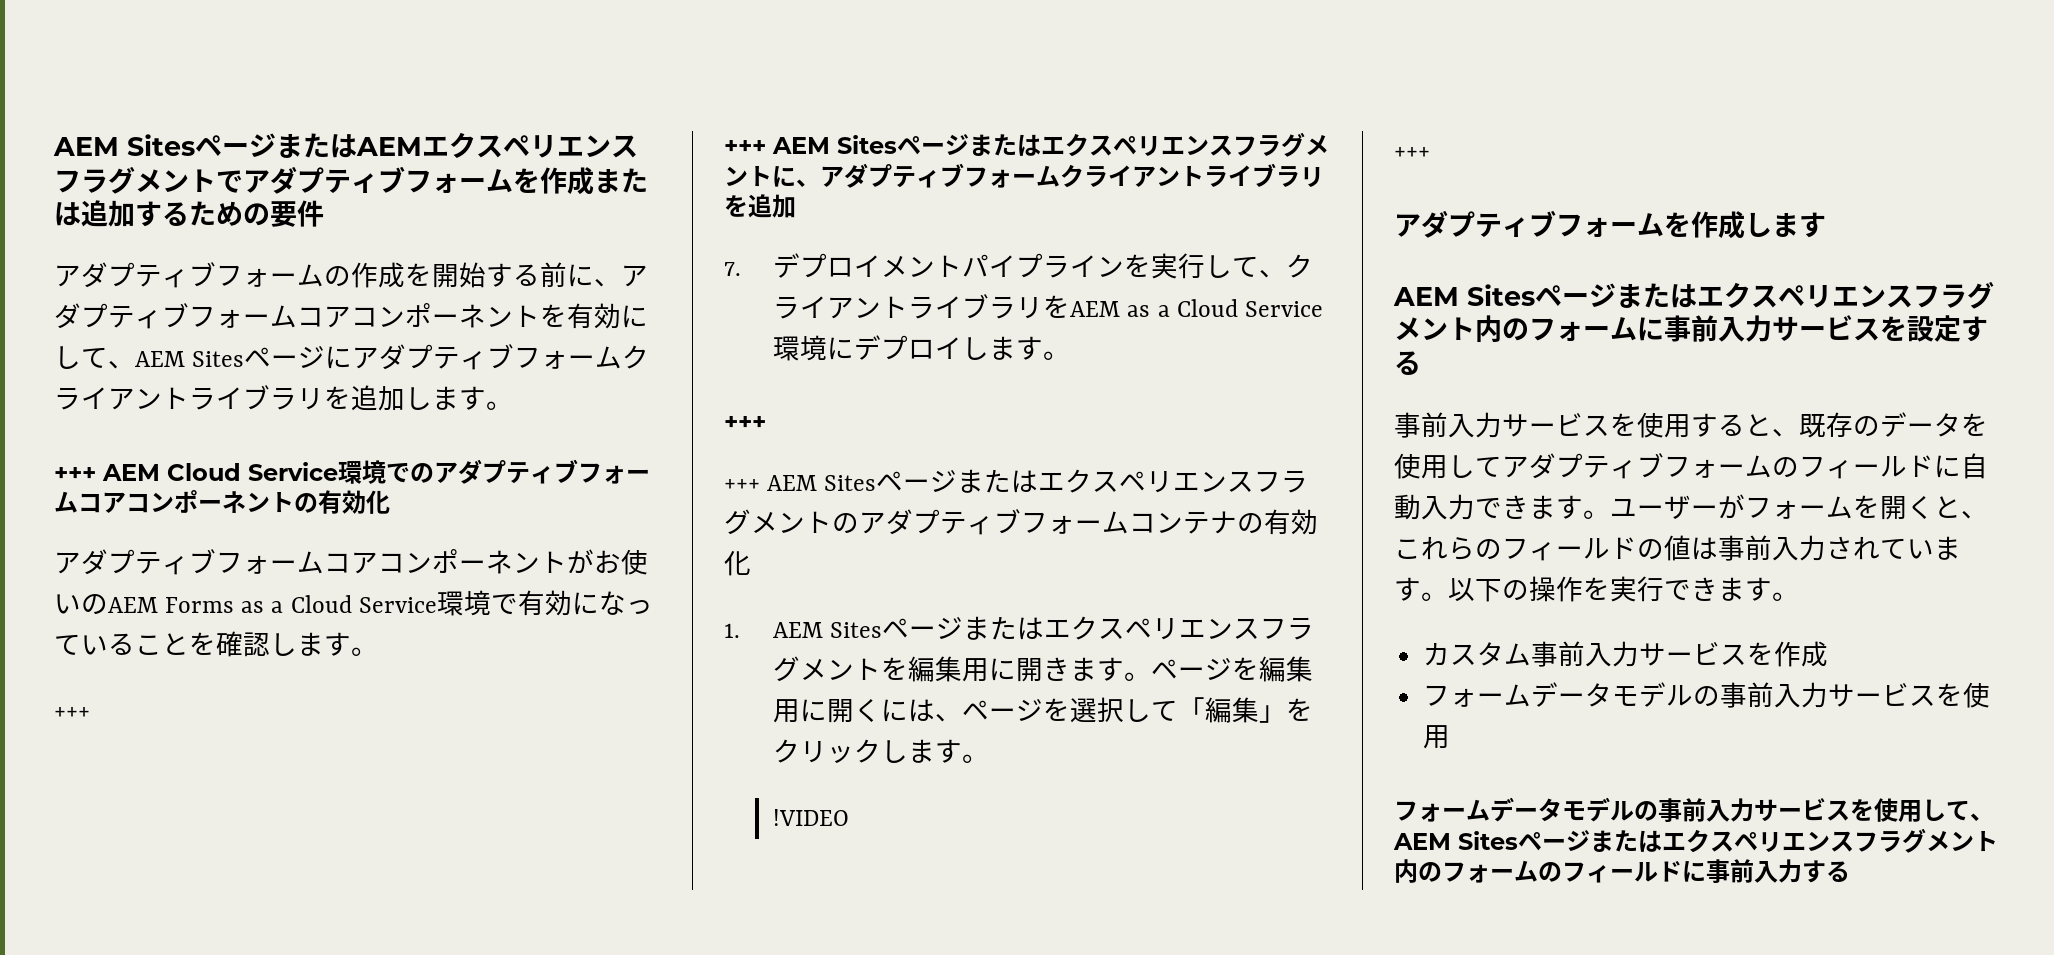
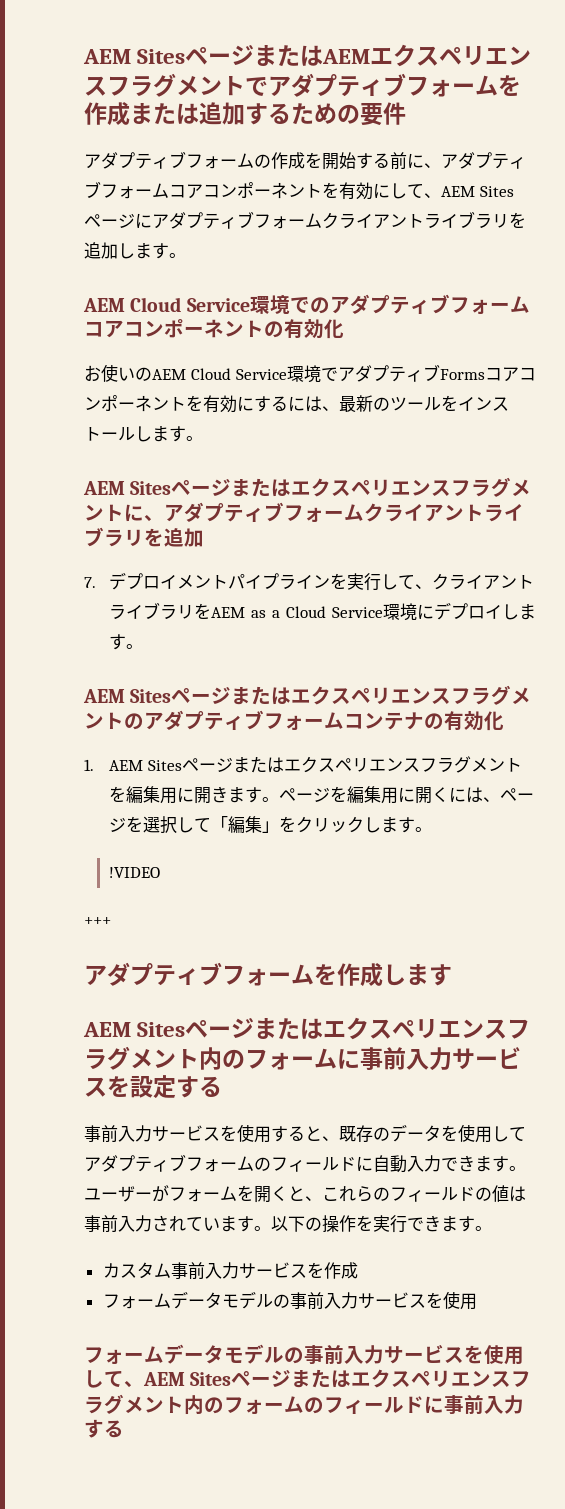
[54,467,96,481] +++ -> (186, 255) none
[54,549,648,575] [54,590,653,616] [54,631,378,657] [54,707,90,719] [724,140,766,154] アダプティブフォームコアコンポーネントがお使いのAEM Forms as a Cloud Service環境で有効になっていることを確認します。 // +++ // +++ -> [84,364,536,383] [84,395,509,413] [84,426,203,442] お使いのAEM Cloud Service環境でアダプティブFormsコアコンポーネントを有効にするには、最新のツールをインストールします。 //
[724,416,766,430] [724,479,760,491] +++ // +++ -> (144, 646) none

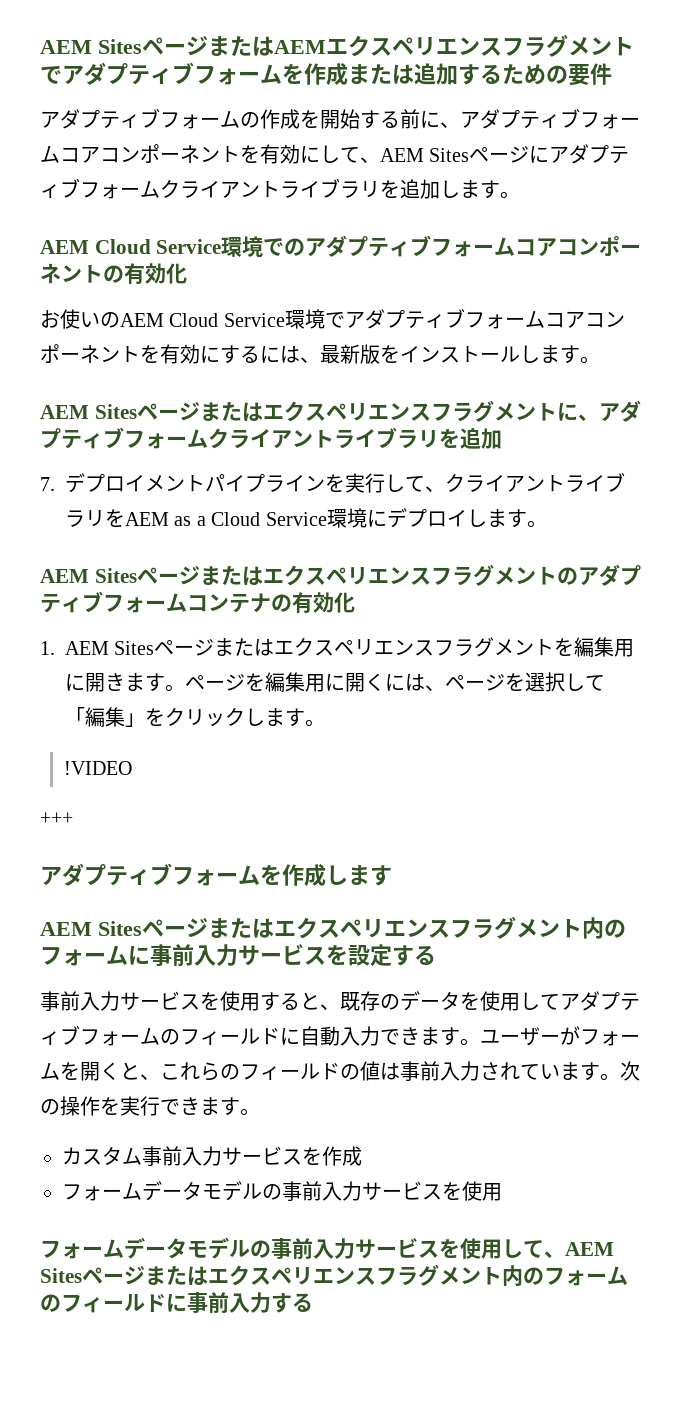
[440,369,485,380] Forms -> [464,310,545,329] フォーム
[373,397,441,411] のツール -> [360,344,380,364] 版
[271,1216,305,1232] 以下 -> [620,1061,640,1081] 次

